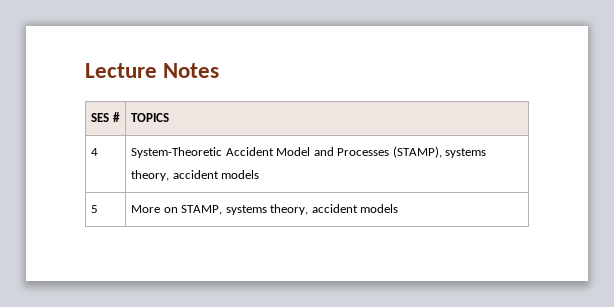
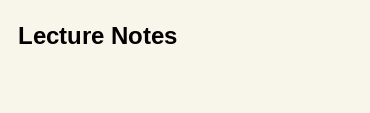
[91,112,120,122] [131,113,170,122] [91,148,99,156] [131,146,487,158] [131,170,260,181] [91,205,99,213] [131,204,399,215] // SES # | TOPICS // 4 | System-Theoretic Accident Model and Processes (STAMP), systems theory, accident models // 5 | More on STAMP, systems theory, accident models -> (177, 35) none

